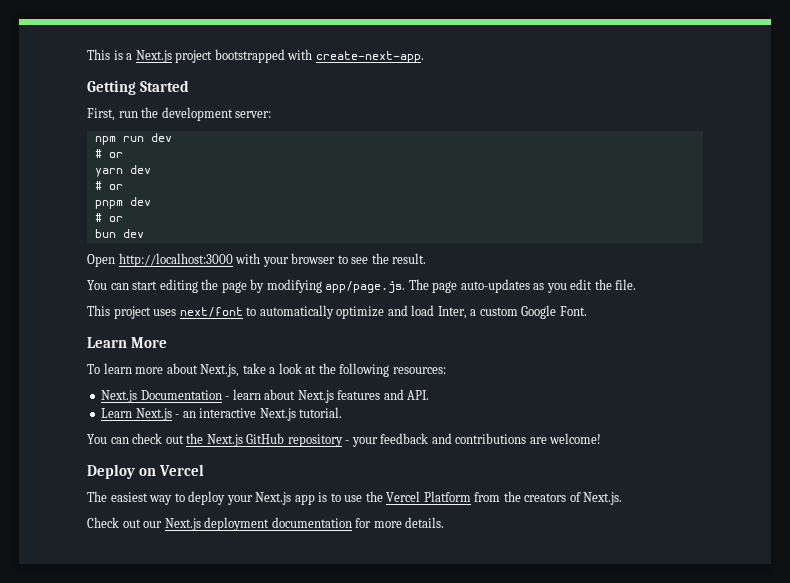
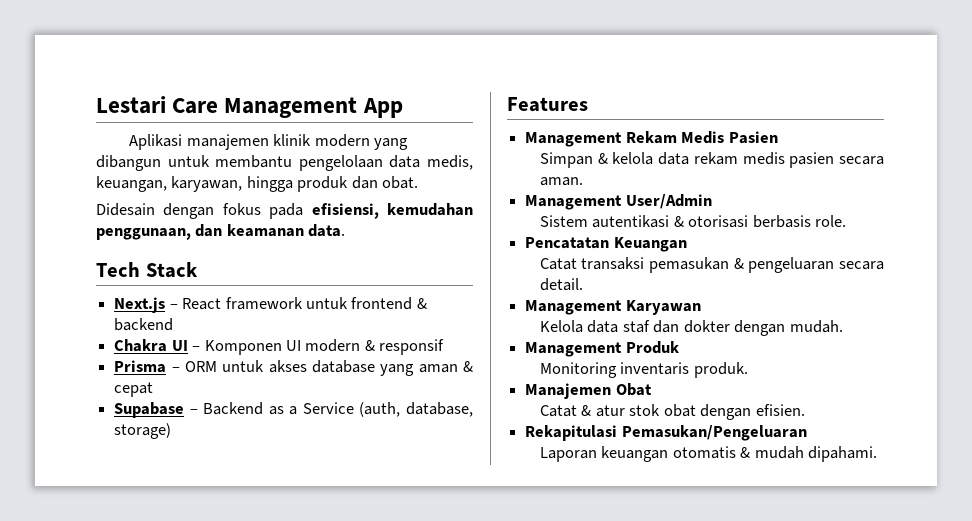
[87,49,424,63] [87,80,189,95] [87,107,272,121] [94,133,172,145] [94,149,123,158] [94,165,151,177] [94,181,123,190] [94,197,151,209] [94,213,123,222] [94,229,144,238] [87,253,427,267] [87,279,637,293] [87,305,587,319] [87,337,167,348] [87,363,446,377] [101,389,430,403] [101,407,343,421] [87,433,602,447] [87,464,204,479] [87,491,623,505] [87,517,445,531] This is a Next.js project bootstrapped with create-next-app. // Getting Started // First, run the development server: // npm run dev // # or // yarn dev // # or // pnpm dev // # or // bun dev // Open http://localhost:3000 with your browser to see the result. // You can start editing the page by modifying app/page.js. The page auto-updates as you edit the file. // This project uses next/font to automatically optimize and load Inter, a custom Google Font. // Learn More // To learn more about Next.js, take a look at the following resources: // Next.js Documentation - learn about Next.js features and API. // Learn Next.js - an interactive Next.js tutorial. // You can check out the Next.js GitHub repository - your feedback and contributions are welcome! // Deploy on Vercel // The easiest way to deploy your Next.js app is to use the Vercel Platform from the creators of Next.js. // Check out our Next.js deployment documentation for more details. -> [96,96,403,118] [129,134,409,150] [96,155,474,171] [96,176,419,192] [96,203,473,219] [96,224,346,240] [96,262,198,278] [114,297,427,313] [114,318,174,331] [114,339,445,355] [114,360,473,376] [114,382,154,397] [114,402,474,418] [114,423,172,439] [507,97,588,112] [525,131,778,147] [539,152,884,168] [539,177,583,186] [525,194,712,210] [539,215,847,228] [525,237,687,252] [539,257,884,273] [539,278,583,291] [525,300,701,315] [539,320,843,336] [525,341,679,357] [539,362,748,378] [525,383,652,399] [539,404,805,420] [525,425,807,441] [539,446,878,462] Lestari Care Management App // Aplikasi manajemen klinik modern yang dibangun untuk membantu pengelolaan data medis, keuangan, karyawan, hingga produk dan obat. // Didesain dengan fokus pada efisiensi, kemudahan penggunaan, dan keamanan data. // Tech Stack // Next.js – React framework untuk frontend & backend // Chakra UI – Komponen UI modern & responsif // Prisma – ORM untuk akses database yang aman & cepat // Supabase – Backend as a Service (auth, database, storage) // Features // Management Rekam Medis Pasien // Simpan & kelola data rekam medis pasien secara aman. // Management User/Admin // Sistem autentikasi & otorisasi berbasis role. // Pencatatan Keuangan // Catat transaksi pemasukan & pengeluaran secara detail. // Management Karyawan // Kelola data staf dan dokter dengan mudah. // Management Produk // Monitoring inventaris produk. // Manajemen Obat // Catat & atur stok obat dengan efisien. // Rekapitulasi Pemasukan/Pengeluaran // Laporan keuangan otomatis & mudah dipahami.

